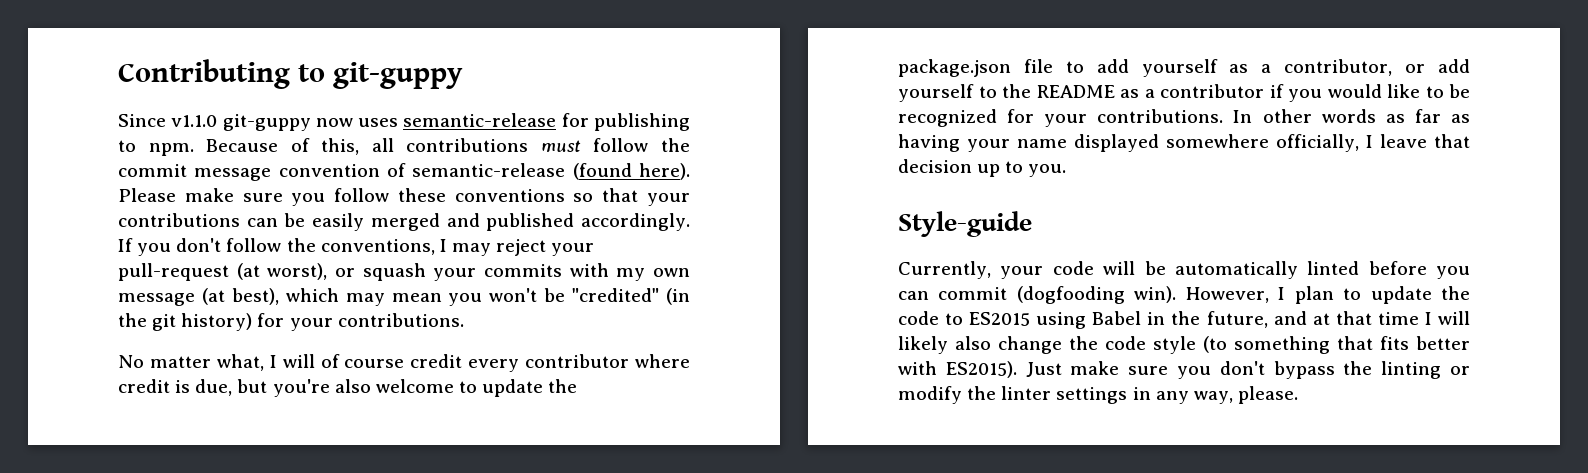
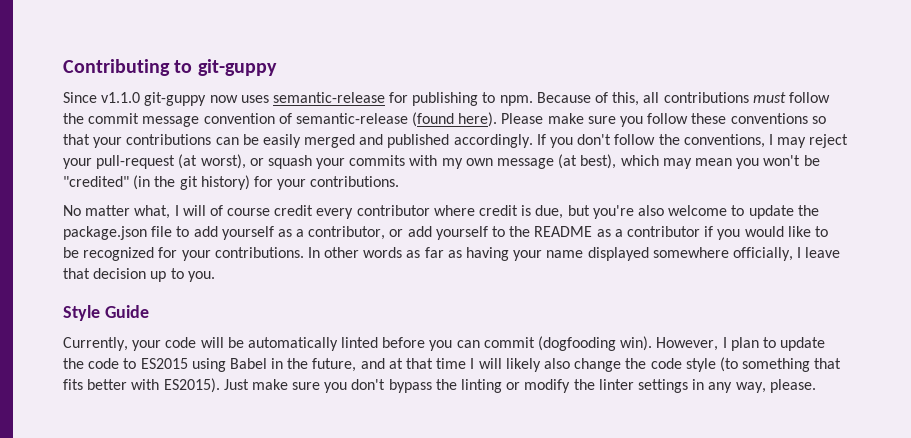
[898,211,1032,237] Style-guide -> [63,305,149,321] Style Guide

